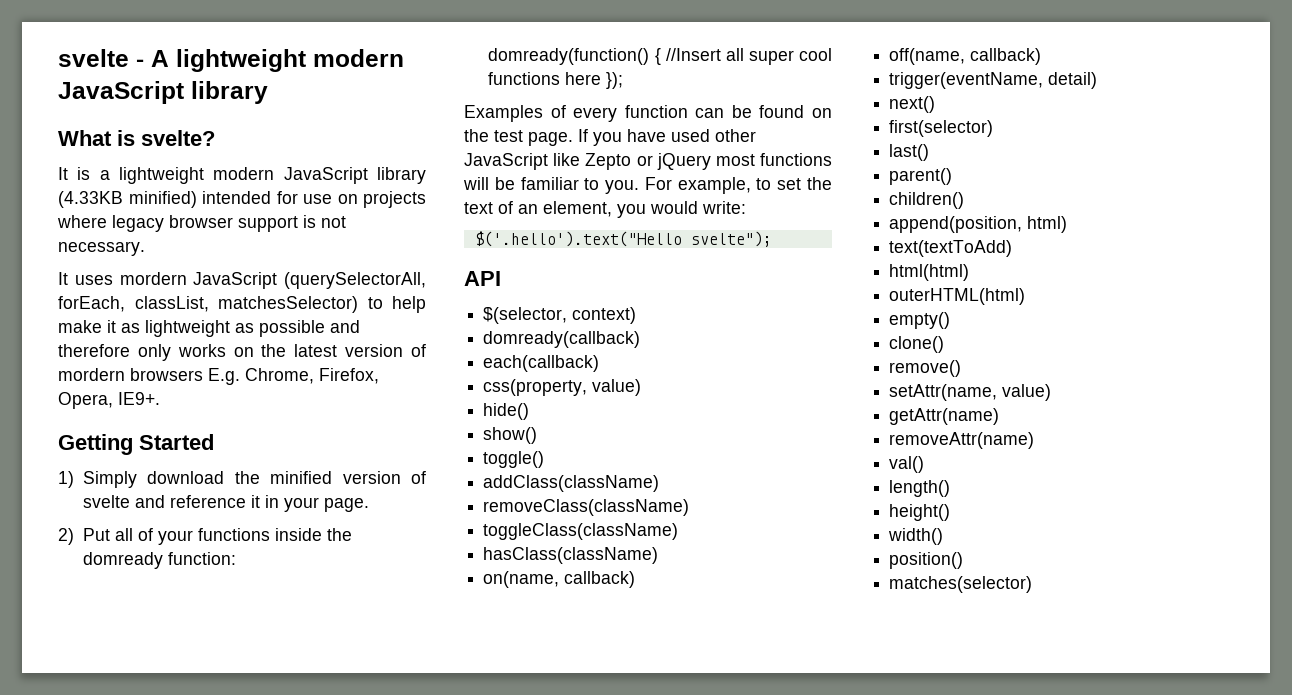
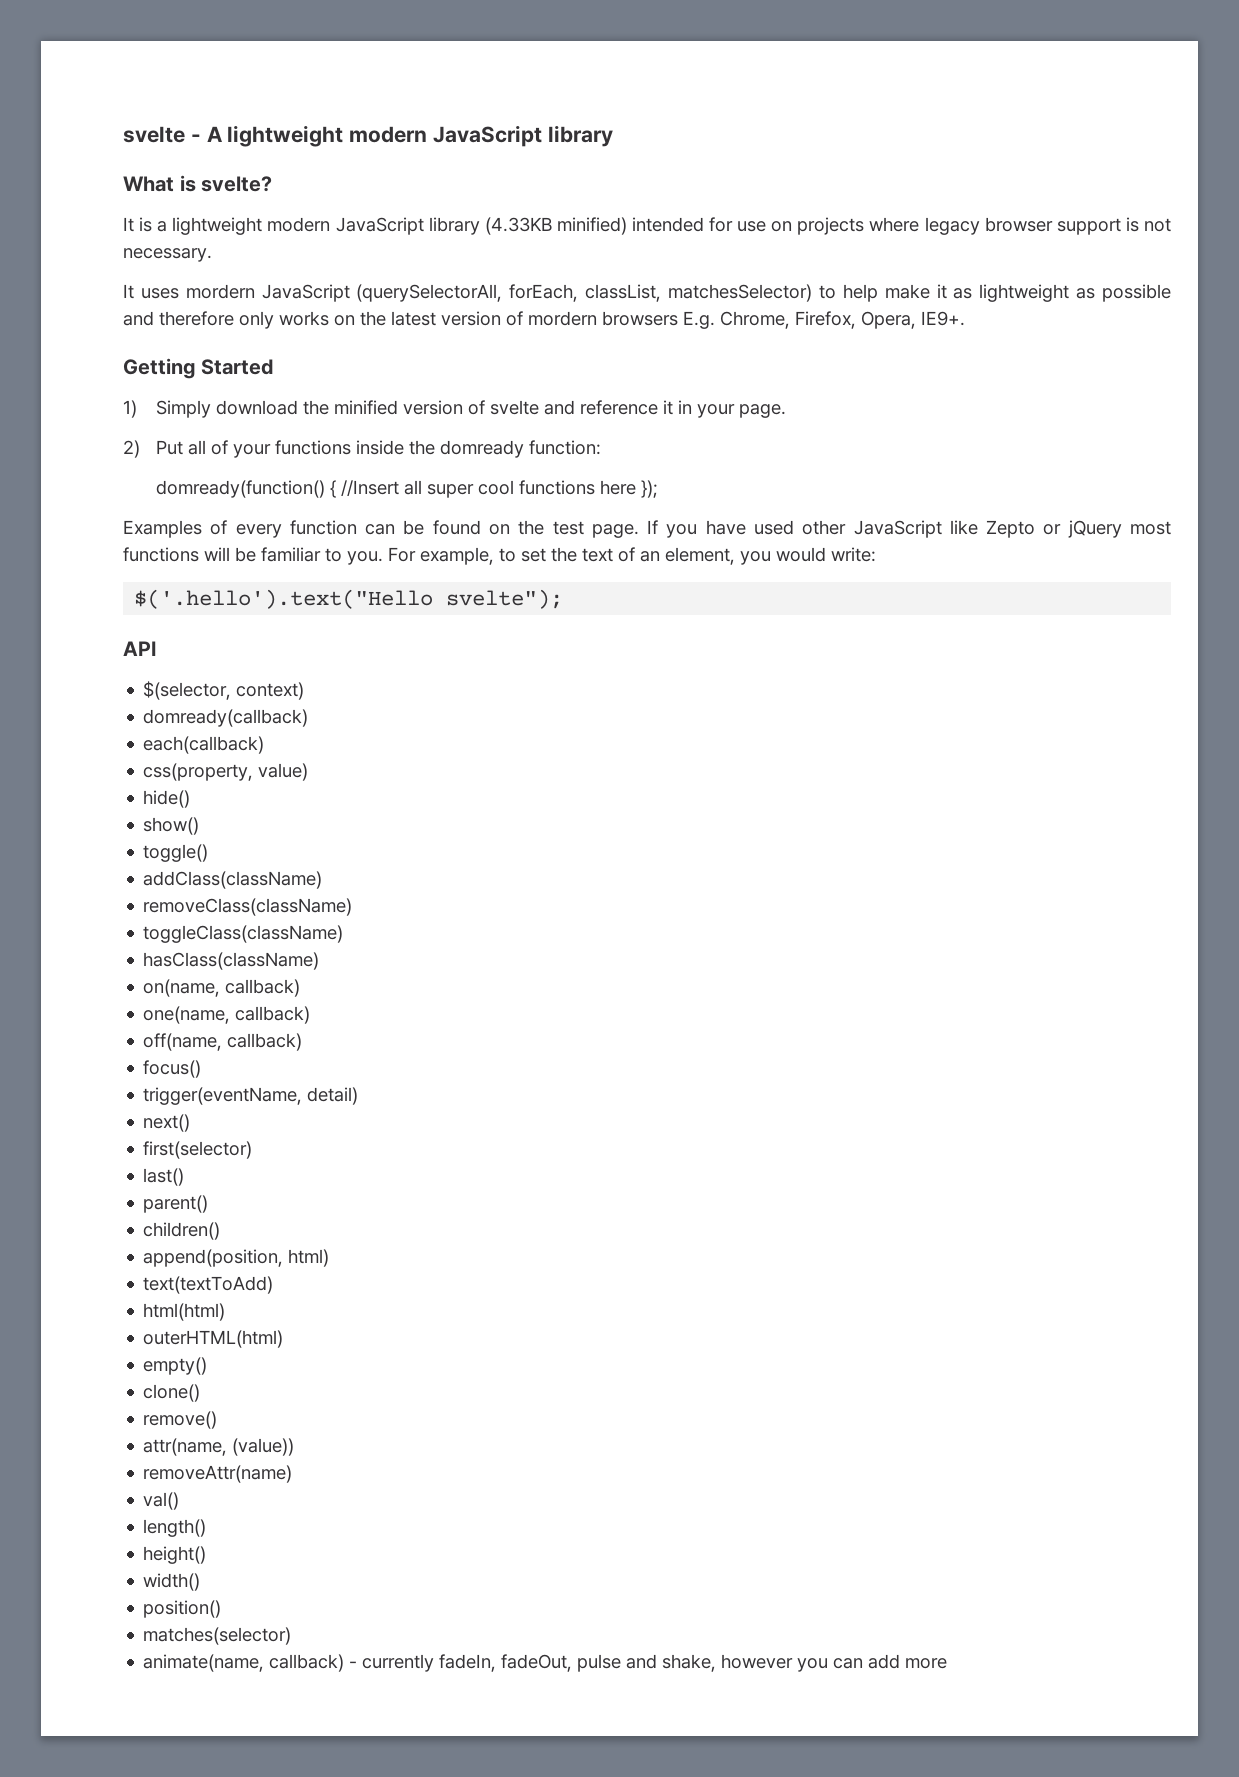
(636, 579) none -> [143,1006,311,1024] // one(name, callback)
(1042, 56) none -> [143,1060,202,1078] // focus()
[889,384,1052,401] [889,408,1000,425] setAttr(name, value) // getAttr(name) -> [143,1438,295,1456] attr(name, (value))
(1033, 584) none -> [143,1654,948,1672] // animate(name, callback) - currently fadeIn, fadeOut, pulse and shake, however you can add more

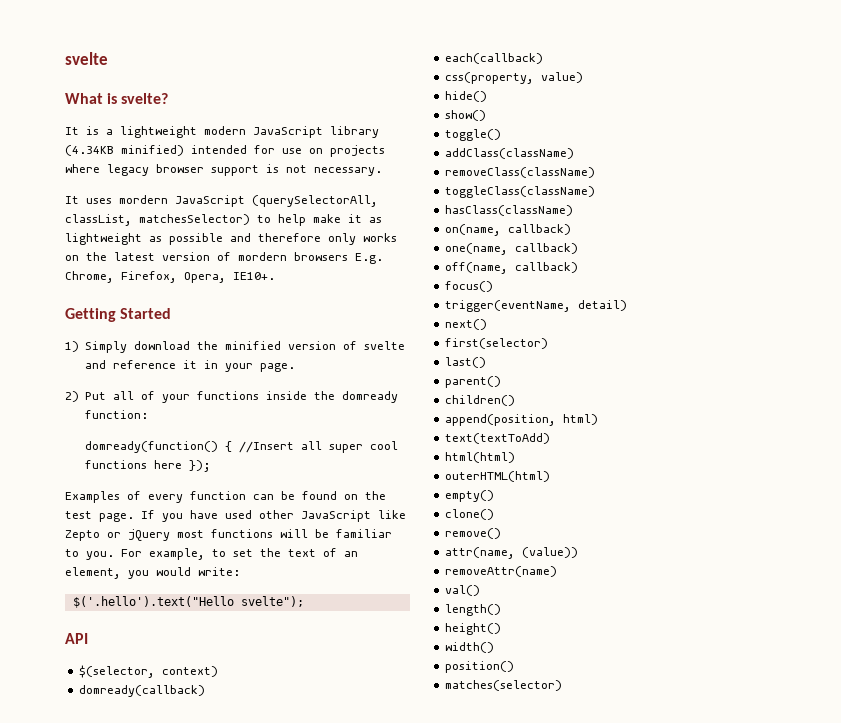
[123,125,613,147] svelte - A lightweight modern JavaScript library -> [65,52,108,65] svelte
[484,217,552,235] (4.33KB -> [65,145,114,156] (4.34KB
[509,284,579,302] forEach, -> (378, 201) none
[921,311,965,326] IE9+. -> [233,272,275,280] IE10+.
[143,1654,948,1672] // animate(name, callback) - currently fadeIn, fadeOut, pulse and shake, however you can add more -> (562, 685) none

